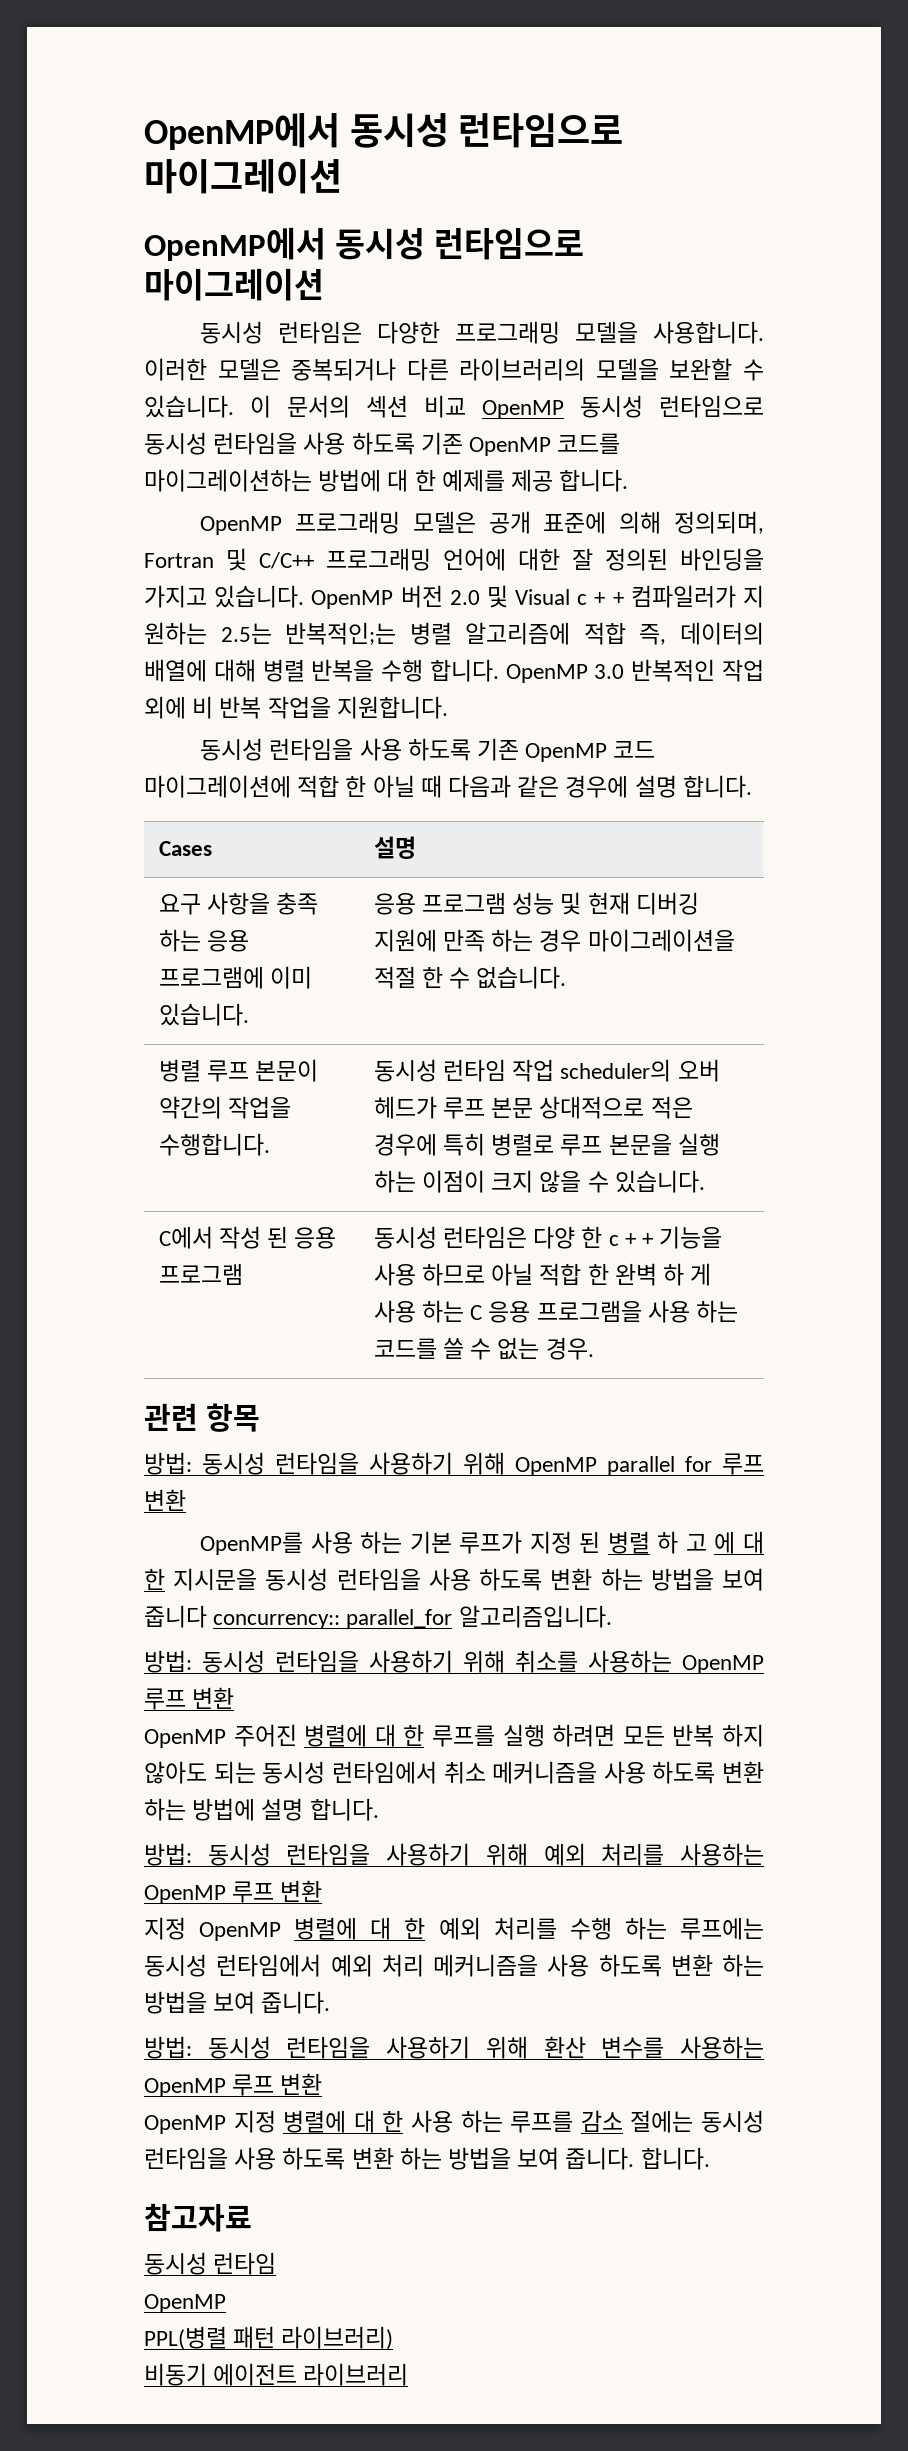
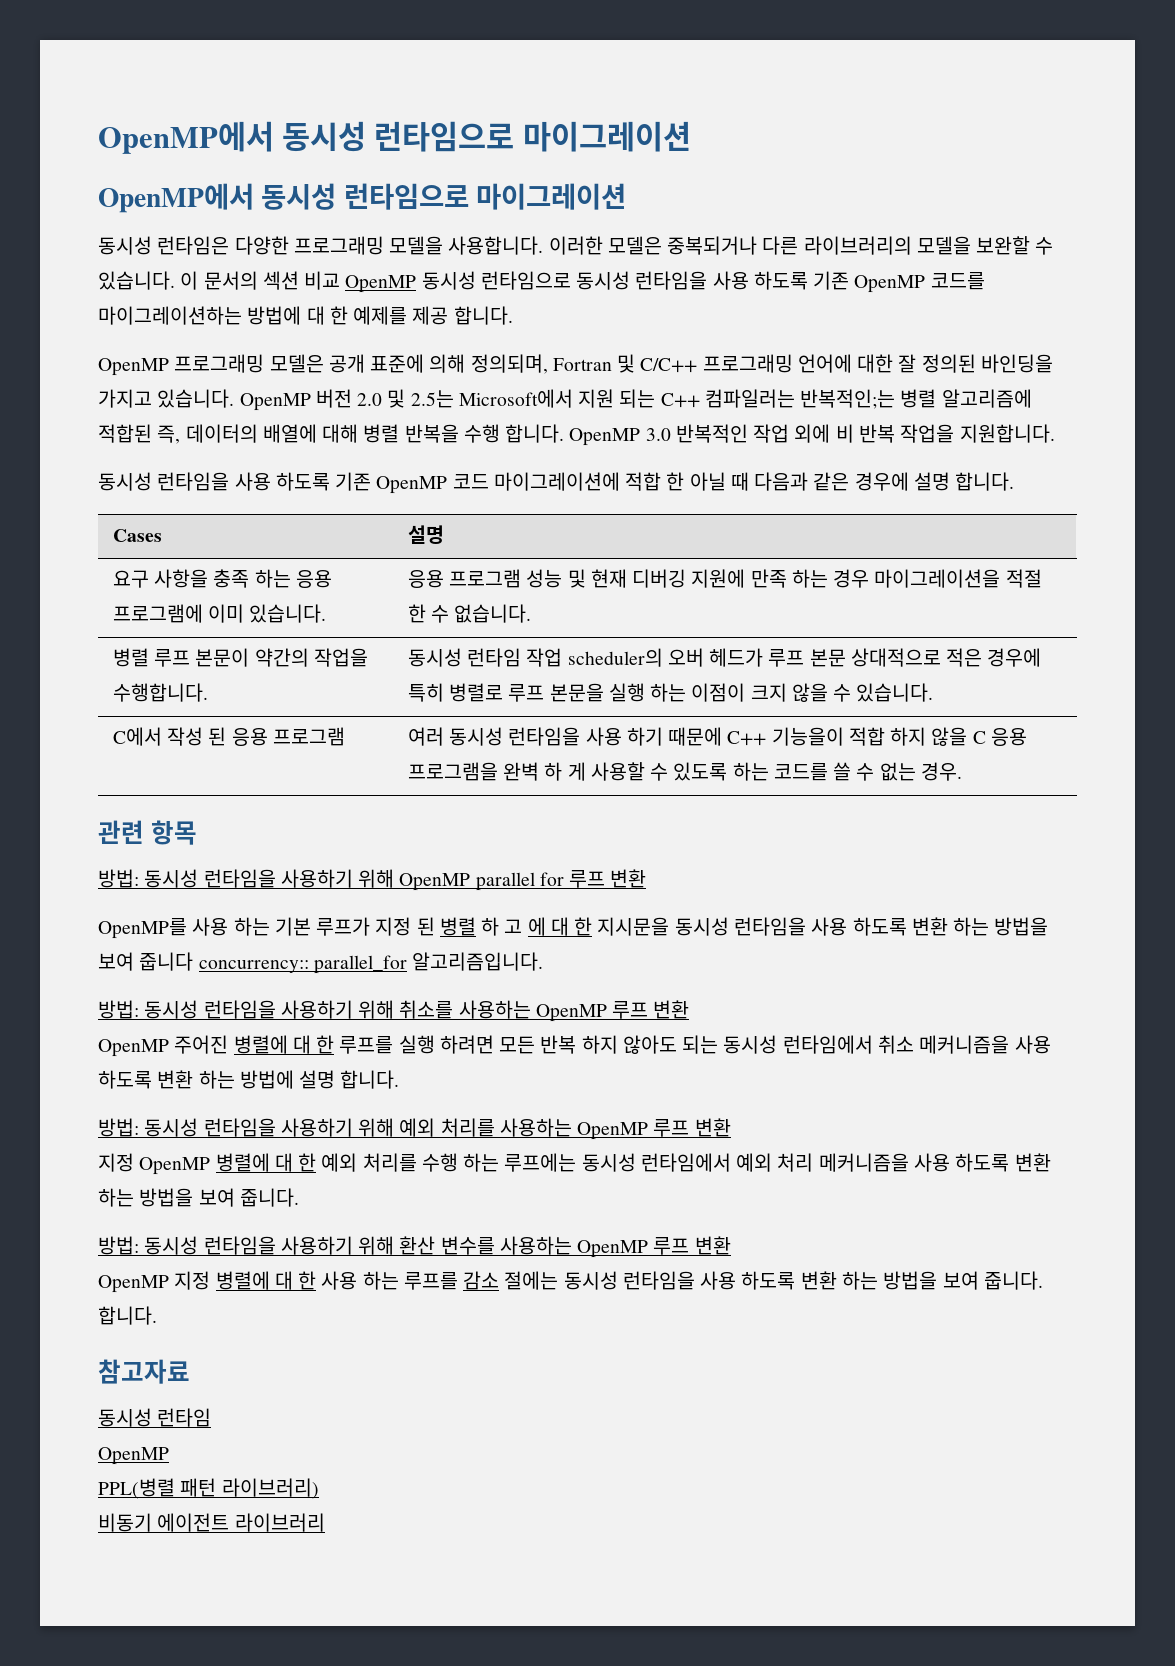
[515,585,764,608] [144,622,272,645] Visual c + + 컴파일러가 지 원하는 2.5는 -> [410,389,795,408] 2.5는 Microsoft에서 지원 되는 C++ 컴파일러는
[583,622,626,645] 적합 -> [98,424,152,443] 적합된
[373,1226,723,1249] [373,1263,712,1286] [373,1300,690,1323] 동시성 런타임은 다양 한 c + + 기능을 사용 하므로 아닐 적합 한 완벽 하 게 사용 하는 C 응용 프로그램을 사용 -> [407,727,1028,746] [407,762,728,781] 여러 동시성 런타임을 사용 하기 때문에 C++ 기능을이 적합 하지 않을 C 응용 프로그램을 완벽 하 게 사용할 수 있도록

